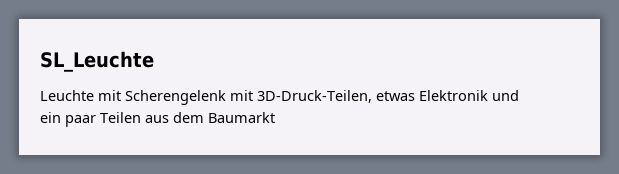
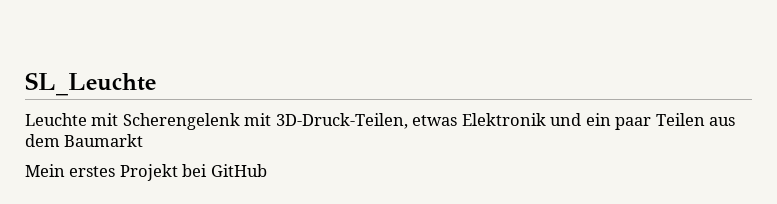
(275, 117) none -> [25,164,267,181] // Mein erstes Projekt bei GitHub

